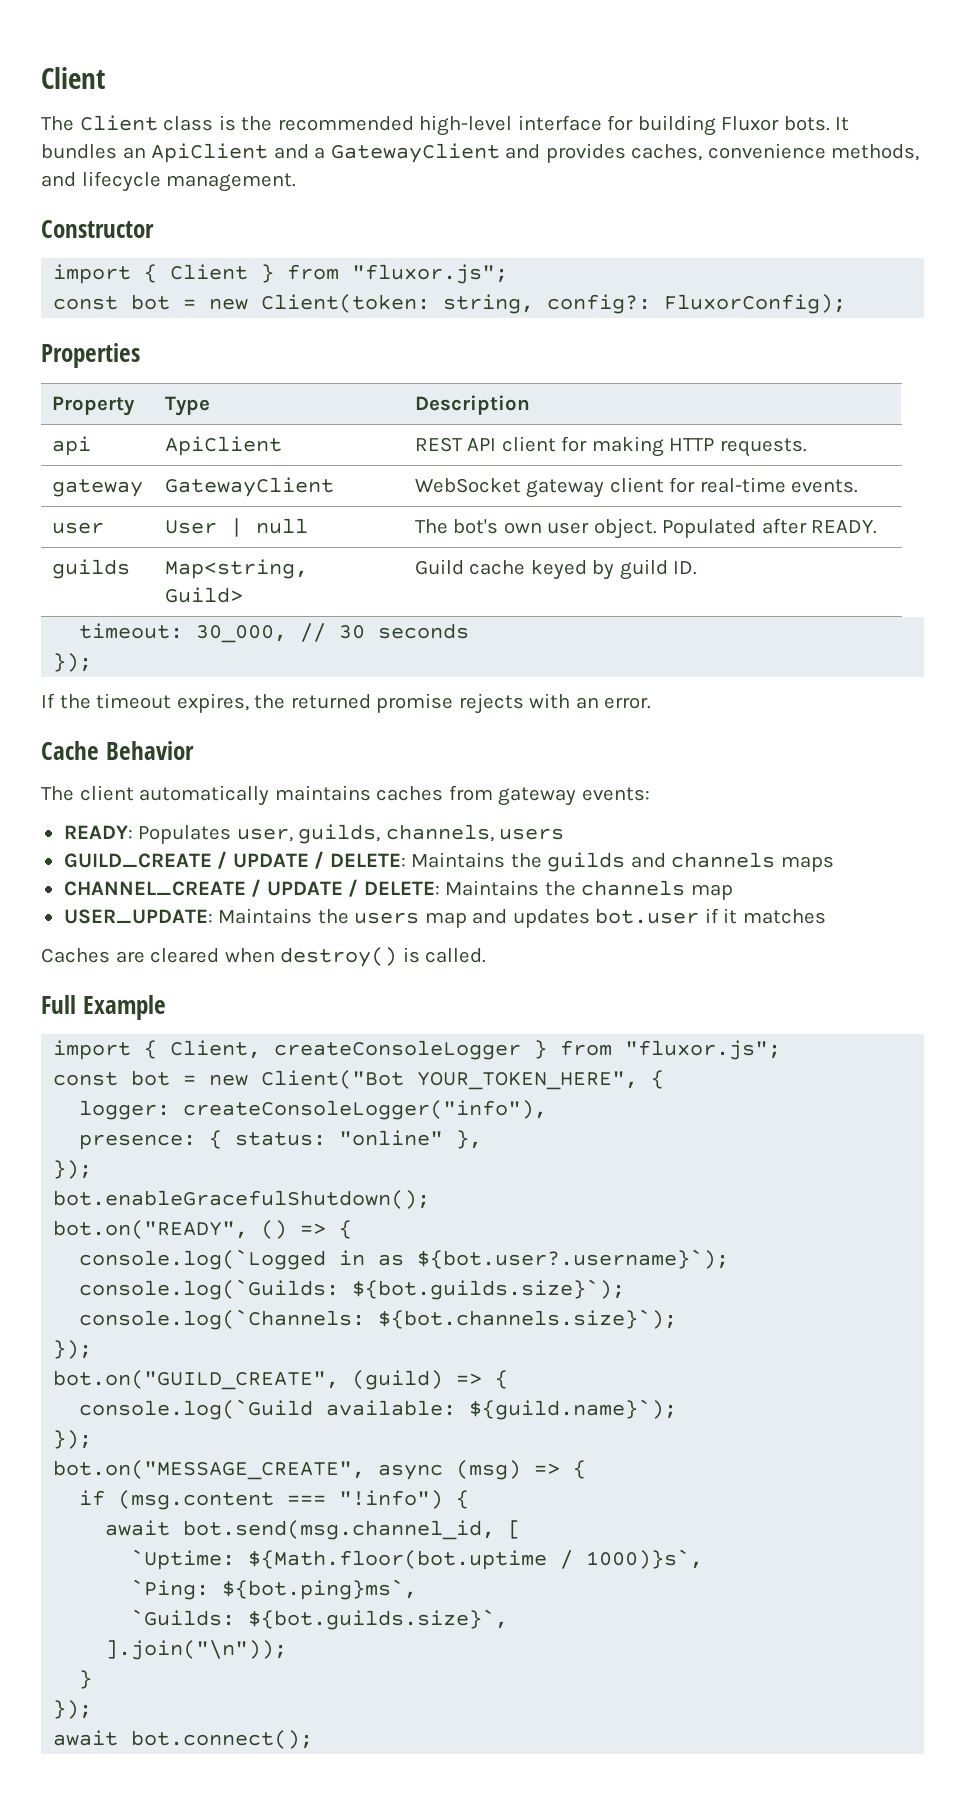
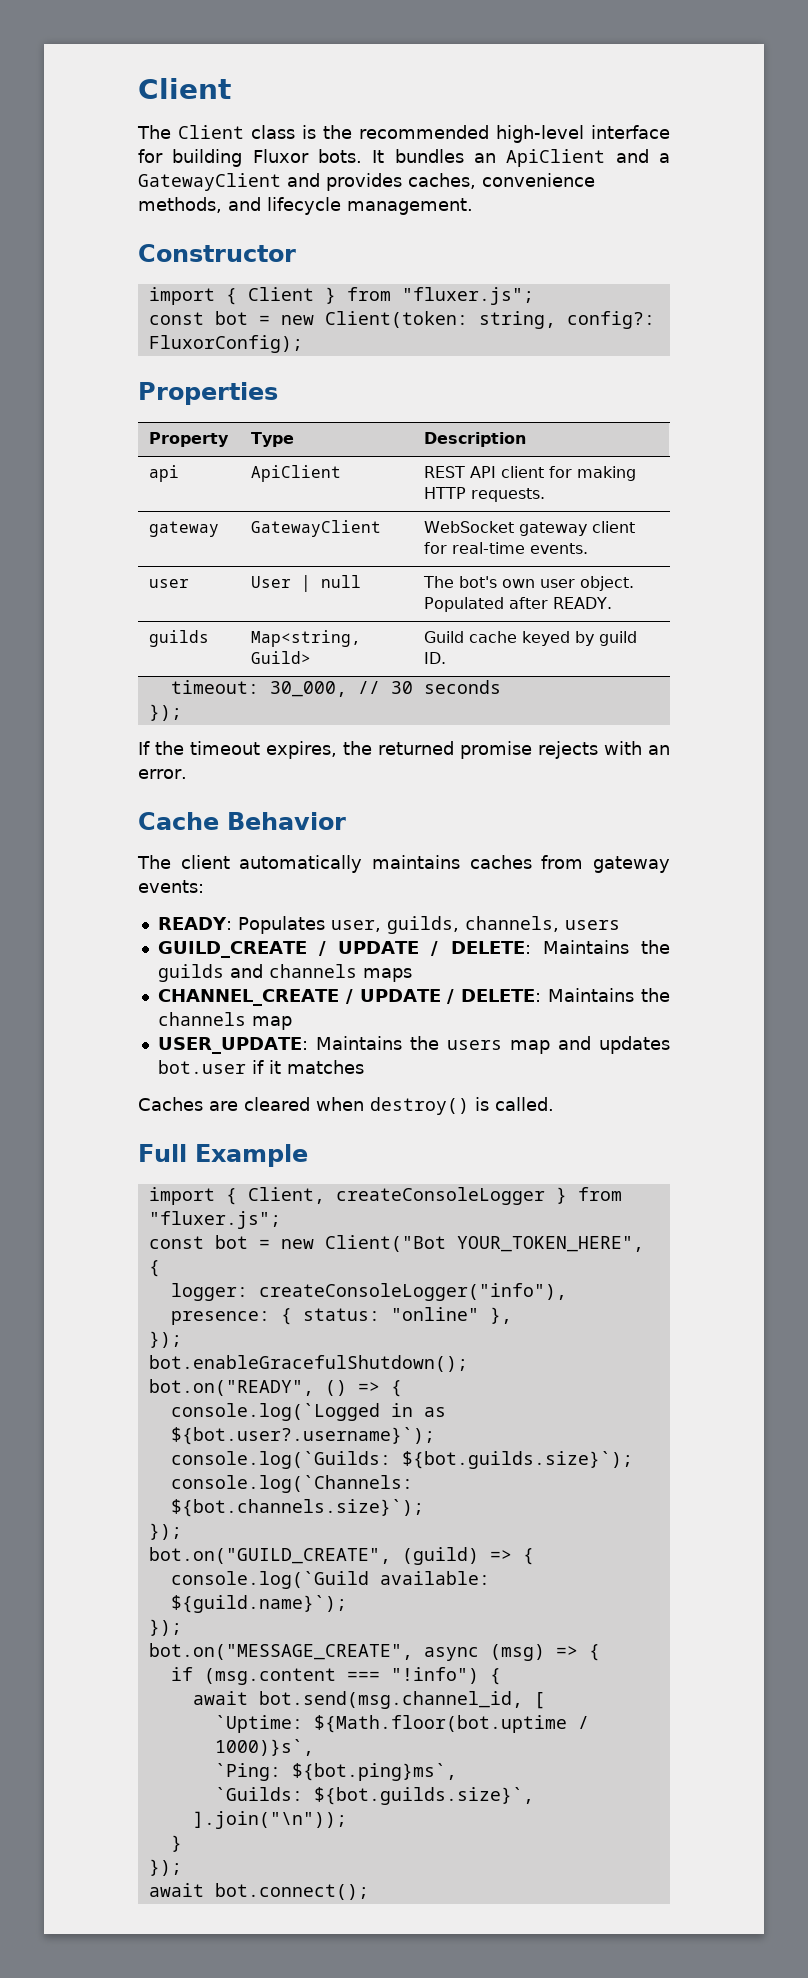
[352,264,509,284] "fluxor.js"; -> [401,287,534,305] "fluxer.js";
[625,1040,782,1060] "fluxor.js"; -> [148,1211,281,1229] "fluxer.js";

